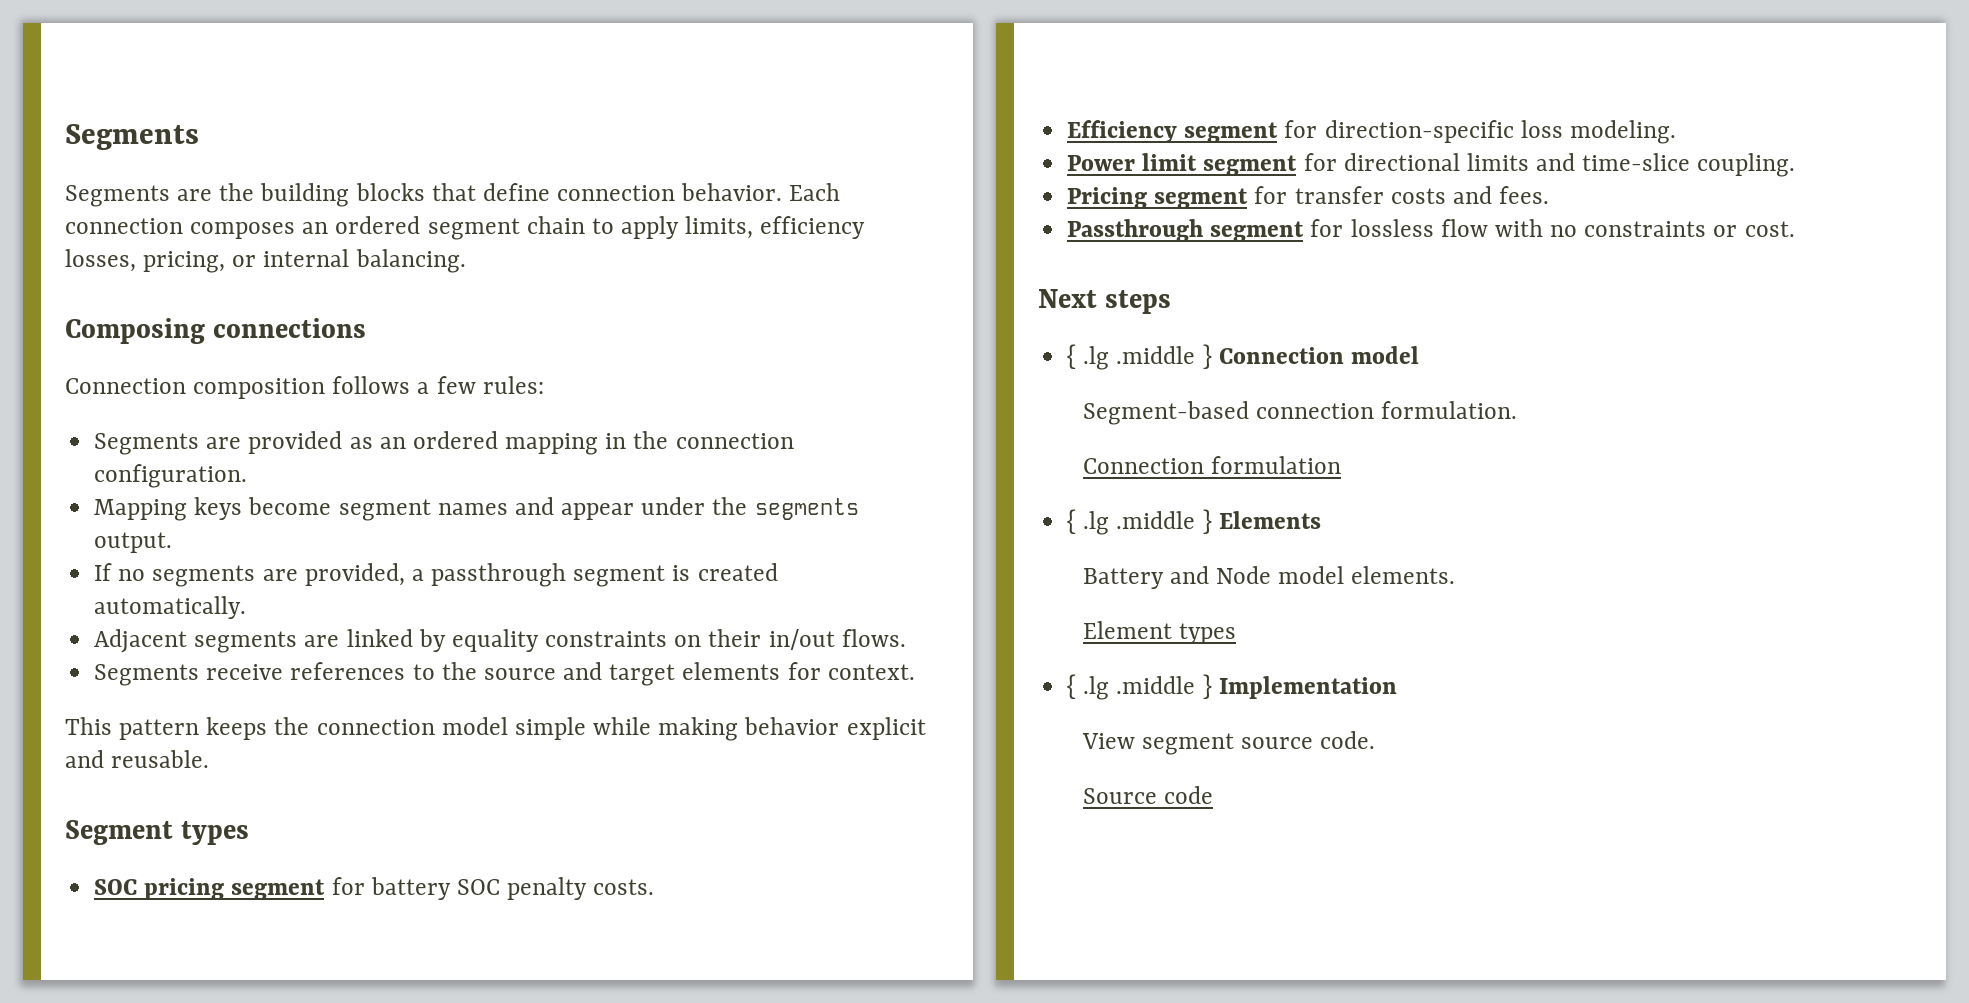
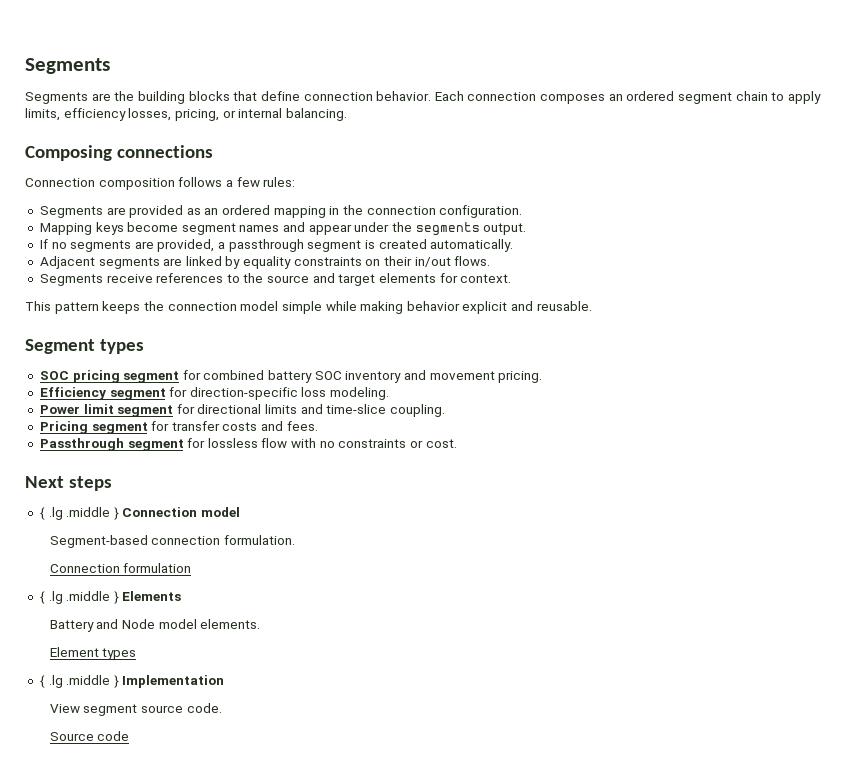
(365, 886) none -> [203,370,265,380] combined
[507,877,655,900] penalty costs. -> [345,370,543,383] inventory and movement pricing.

